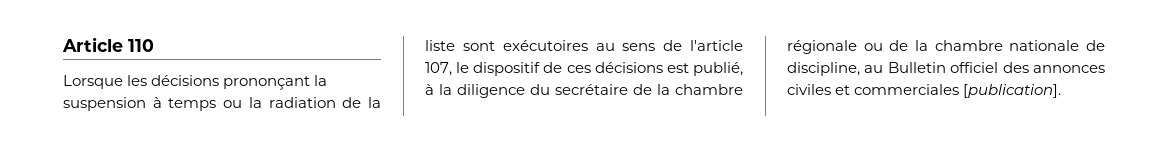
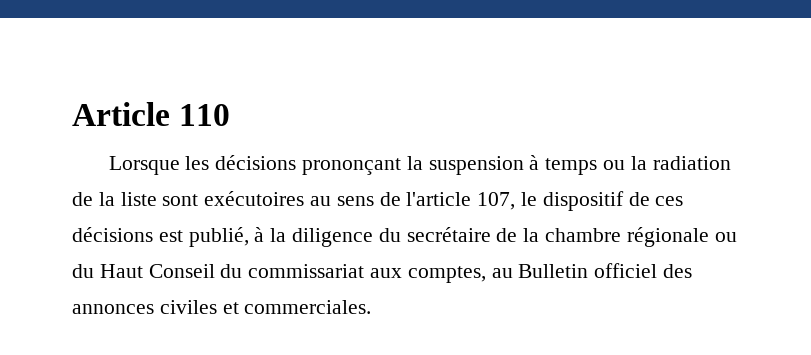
[889,40,1105,51] [787,62,860,76] de la chambre nationale de discipline, -> [72,264,486,283] du Haut Conseil du commissariat aux comptes,
[854,84,1062,98] commerciales [publication]. -> [244,300,372,314] commerciales.

